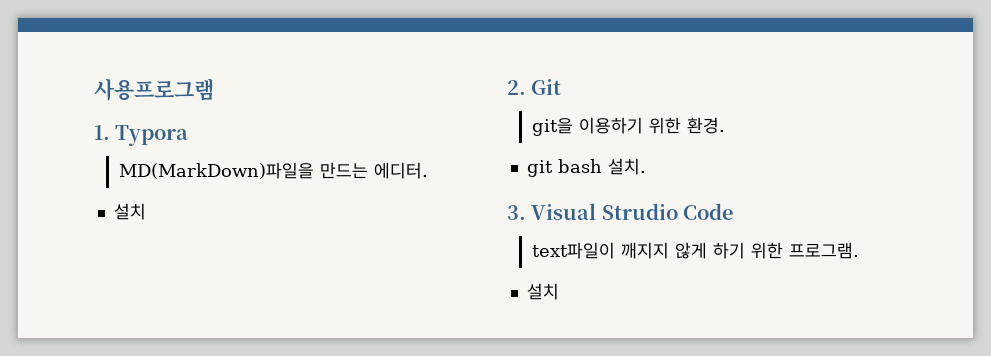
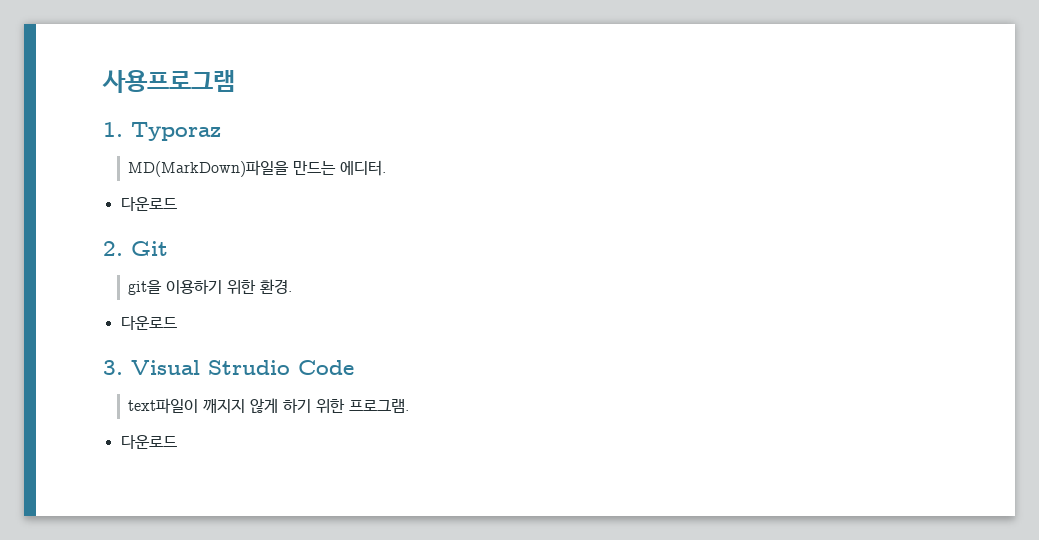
[115,125,189,146] Typora -> [131,122,221,141] Typoraz
[113,203,146,220] 설치 -> [120,197,177,211] 다운로드
[526,158,646,177] git bash 설치. -> [120,316,177,330] 다운로드
[526,283,559,300] 설치 -> [120,435,177,449] 다운로드

